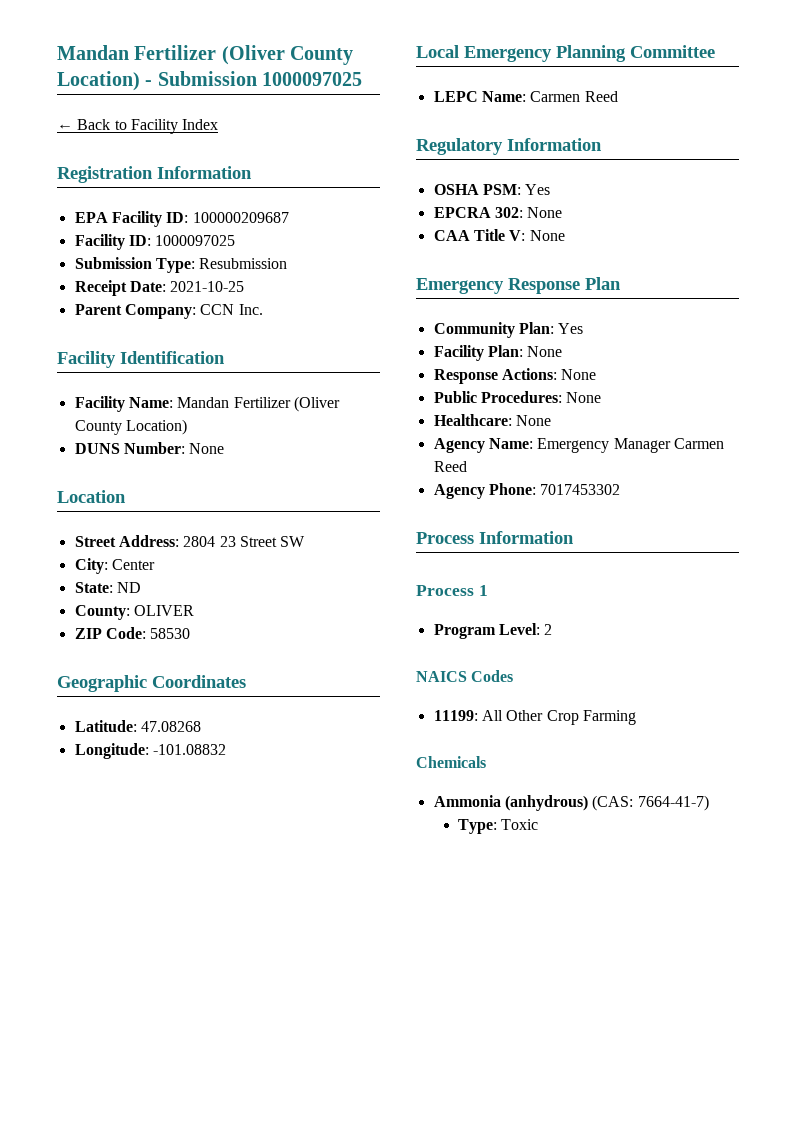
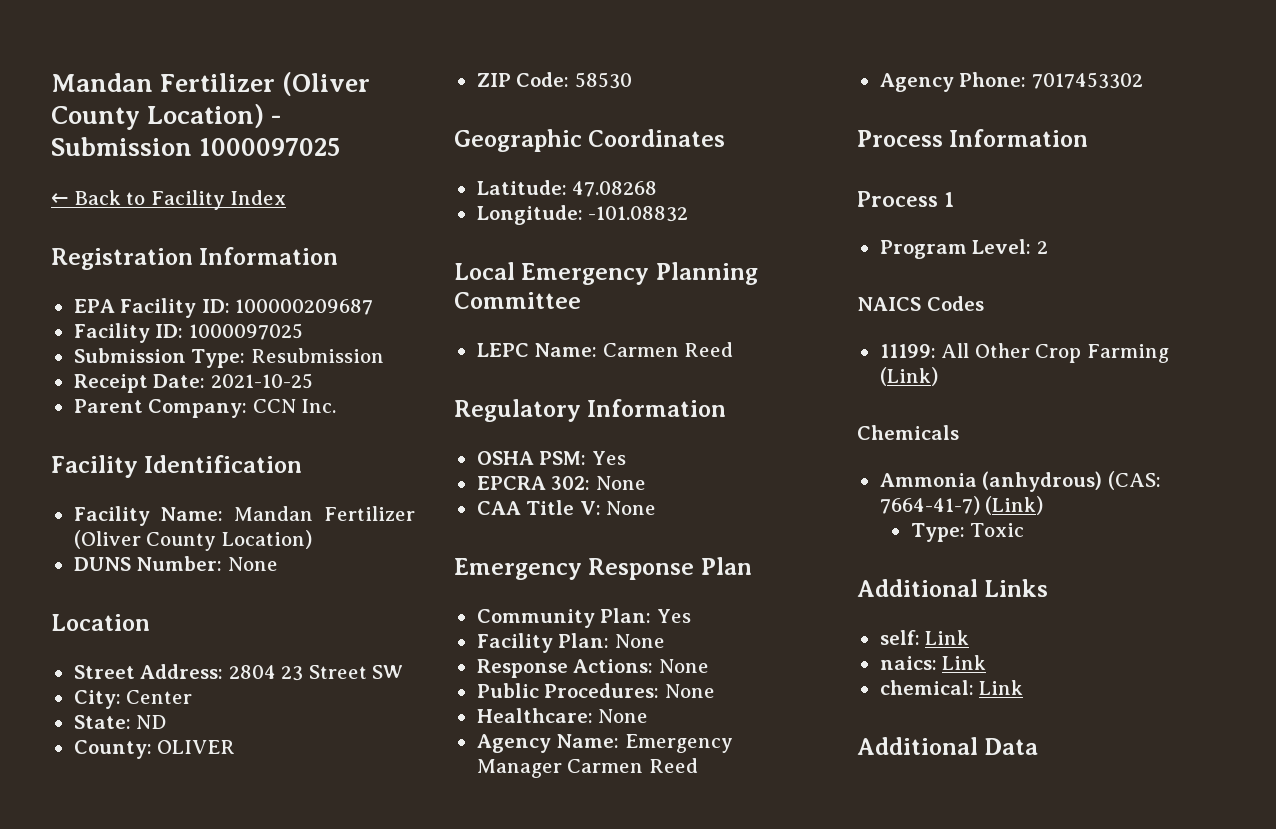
(636, 717) none -> [879,367,938,386] (Link)
(709, 803) none -> [985,496,1044,515] (Link)
(539, 824) none -> [857,579,1049,597] [879,630,970,645] [879,655,987,670] [879,680,1024,695] [857,737,1039,755] // Additional Links // self: Link // naics: Link // chemical: Link // Additional Data

